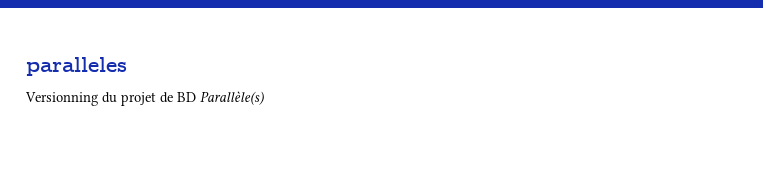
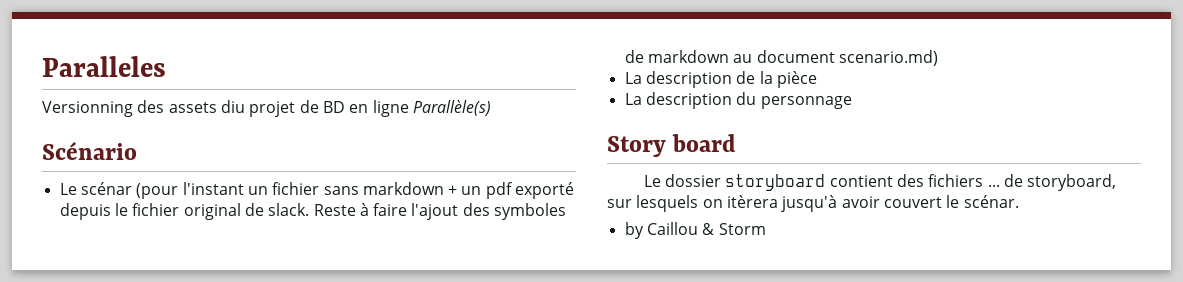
[26,57,127,76] paralleles -> [42,56,166,77] Paralleles
[102,92,117,103] du -> [137,100,245,113] des assets diu
(196, 97) none -> [349,100,409,117] en ligne
(264, 98) none -> [42,141,137,160] [59,182,575,199] [59,203,567,220] [624,50,938,66] [624,71,817,88] [624,92,852,109] [607,134,737,157] [643,174,1117,191] [607,195,1019,212] [624,222,766,239] // Scénario // Le scénar (pour l'instant un fichier sans markdown + un pdf exporté depuis le fichier original de slack. Reste à faire l'ajout des symboles de markdown au document scenario.md) // La description de la pièce // La description du personnage // Story board // Le dossier storyboard contient des fichiers ... de storyboard, sur lesquels on itèrera jusqu'à avoir couvert le scénar. // by Caillou & Storm

